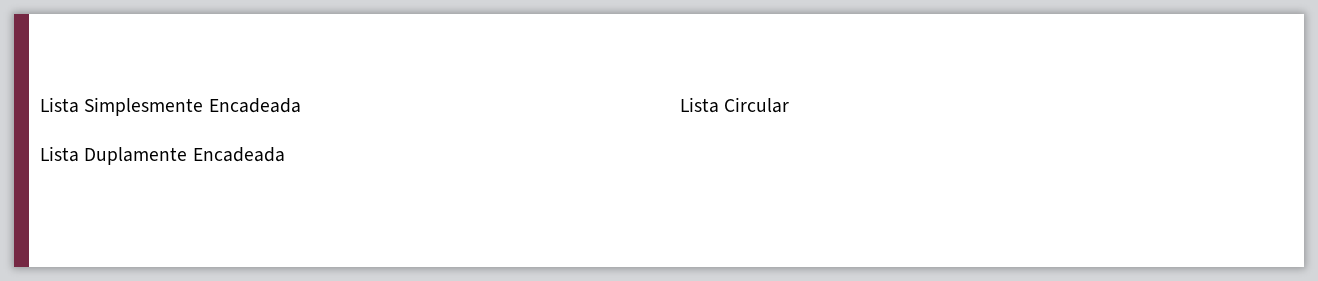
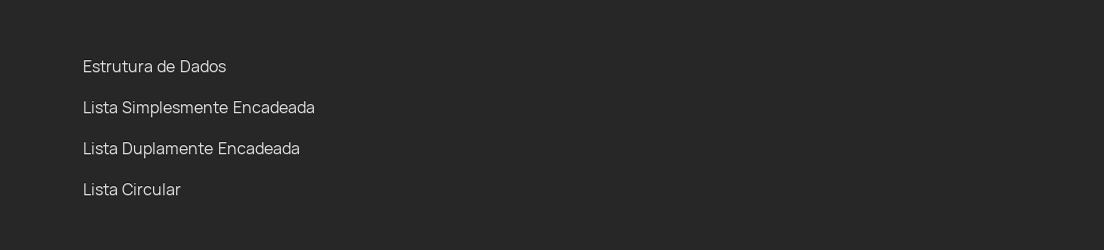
(40, 105) none -> [82,60,226,73] Estrutura de Dados //

